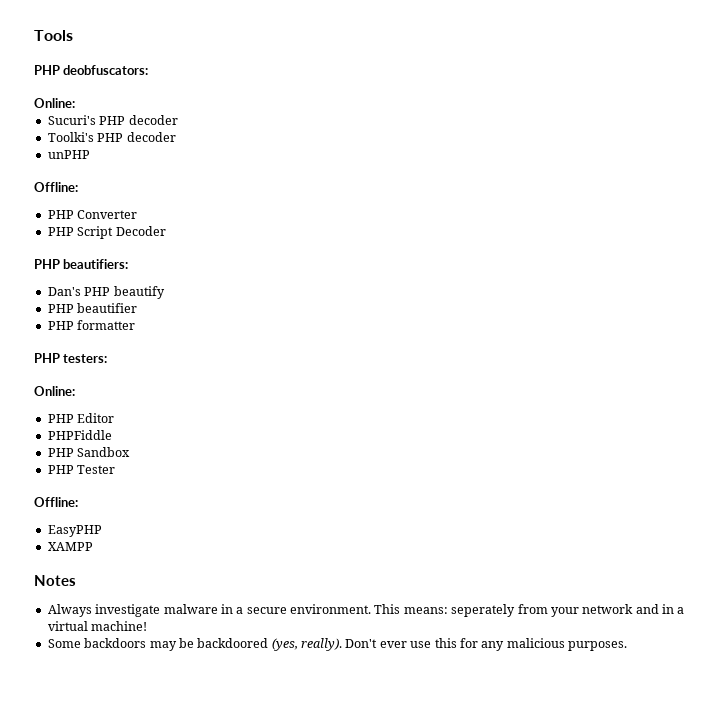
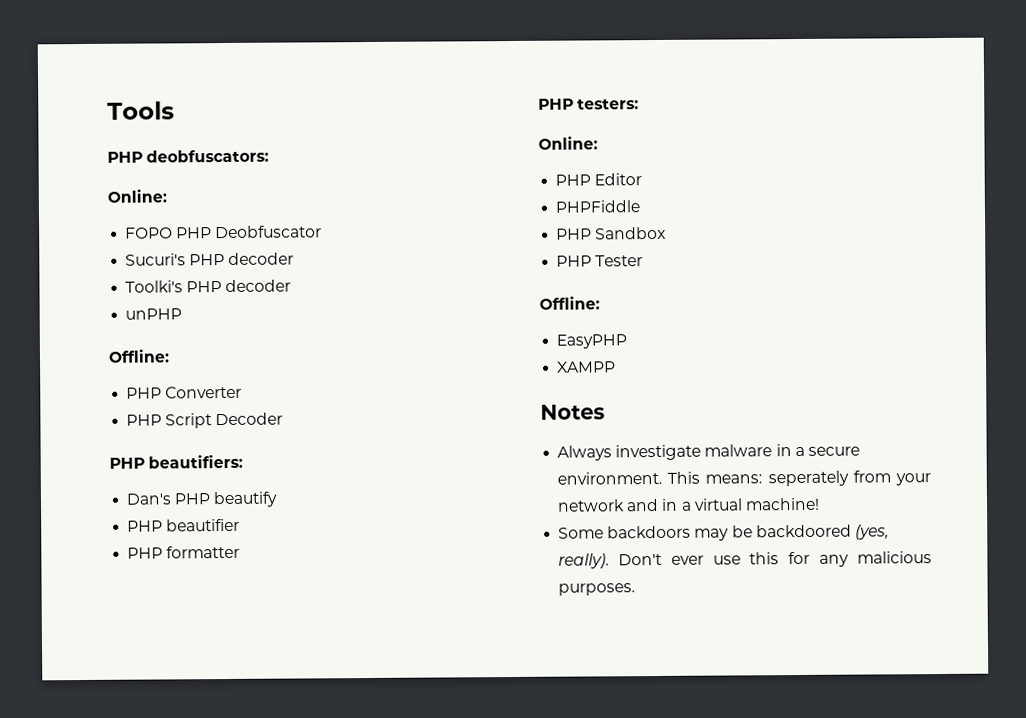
(75, 103) none -> [125,225,323,239] // FOPO PHP Deobfuscator

